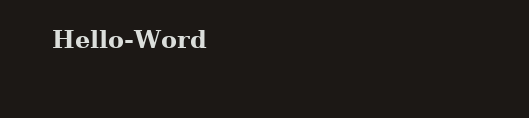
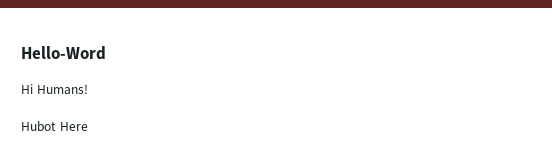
(207, 39) none -> [21,84,88,95] [21,121,88,132] // Hi Humans! // Hubot Here

